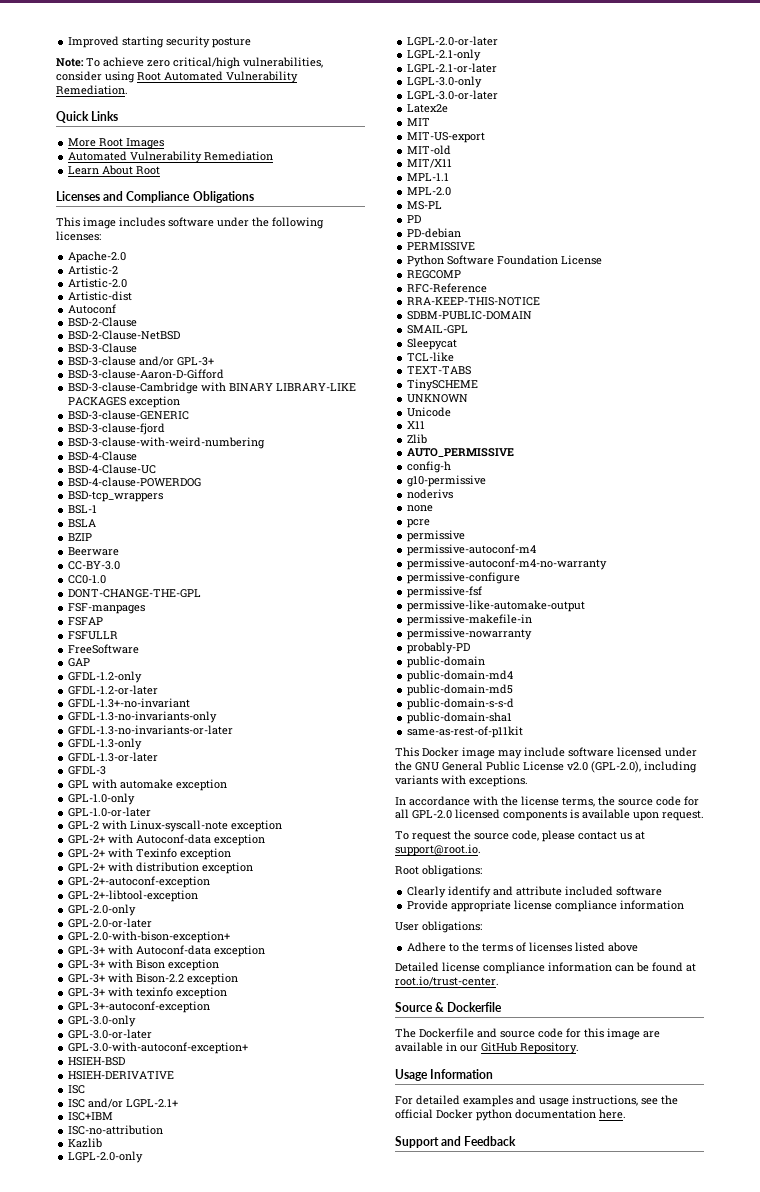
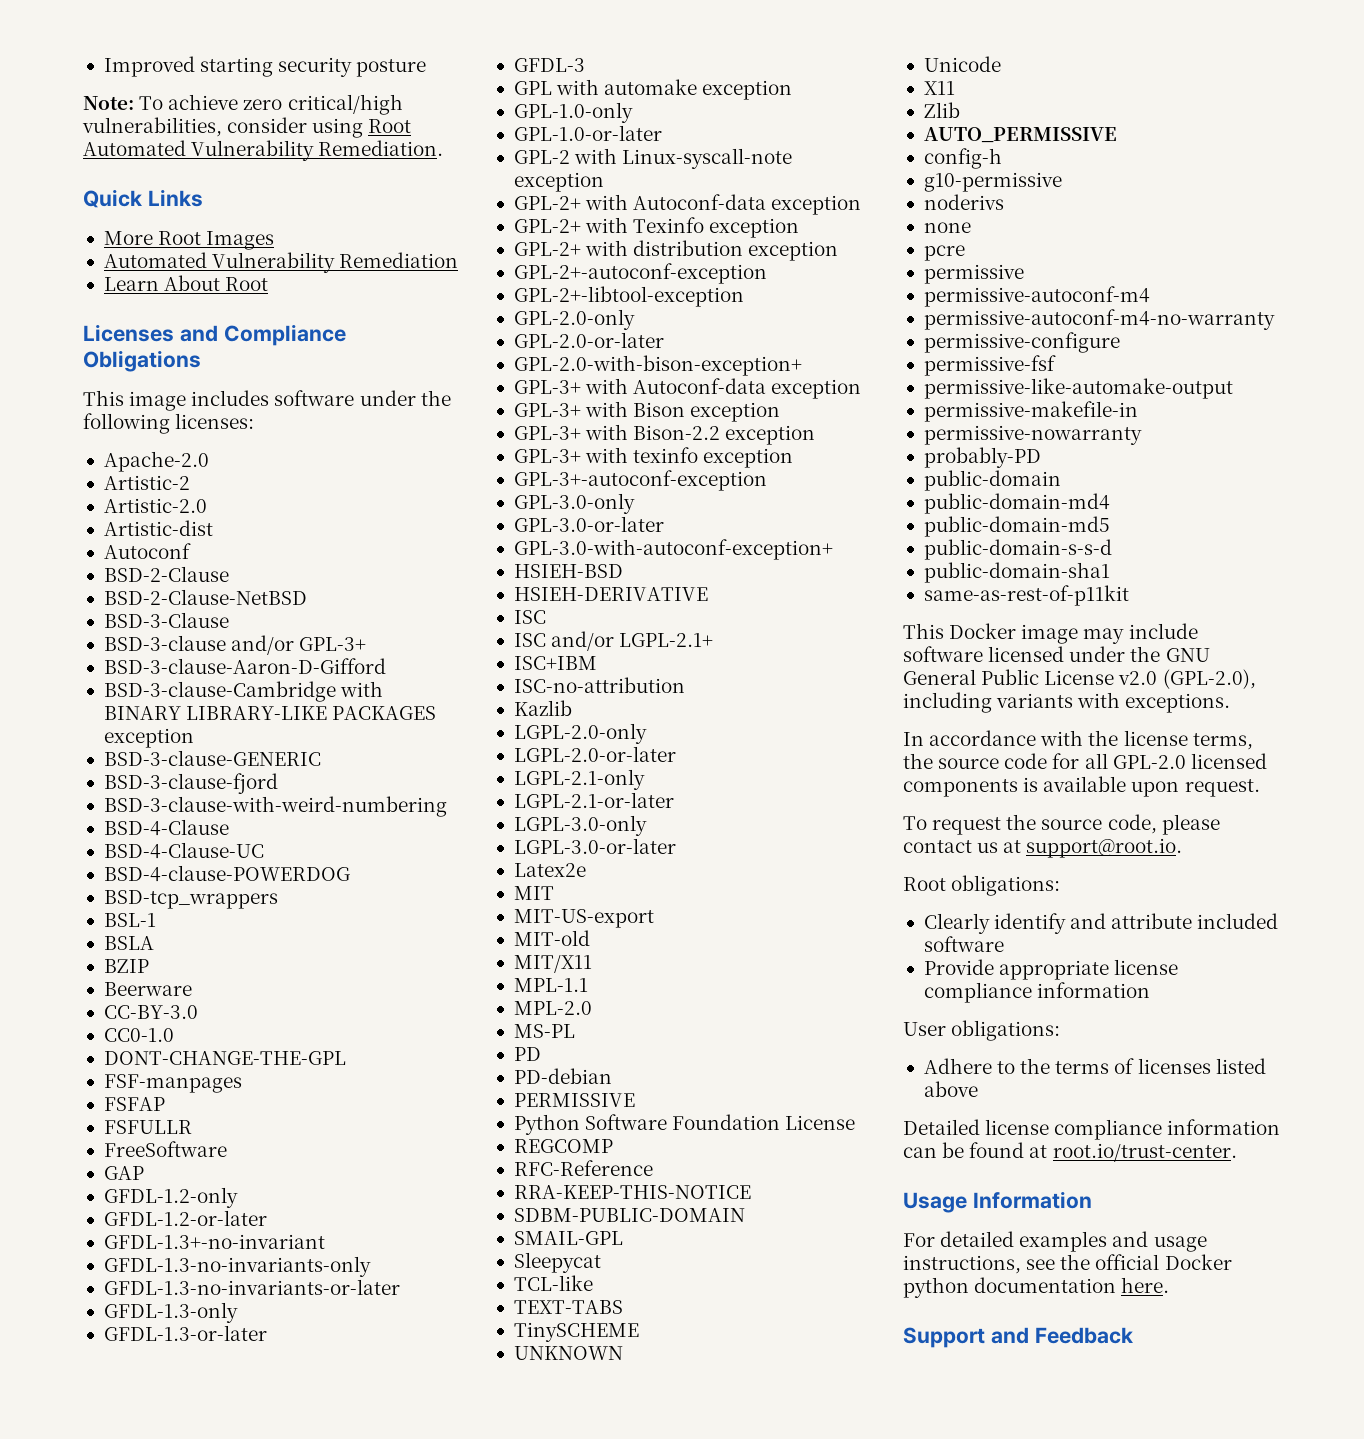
[395,1002,503,1012] [395,1028,660,1040] [395,1042,579,1054] // Source & Dockerfile // The Dockerfile and source code for this image are available in our GitHub Repository. -> (1237, 1152) none

